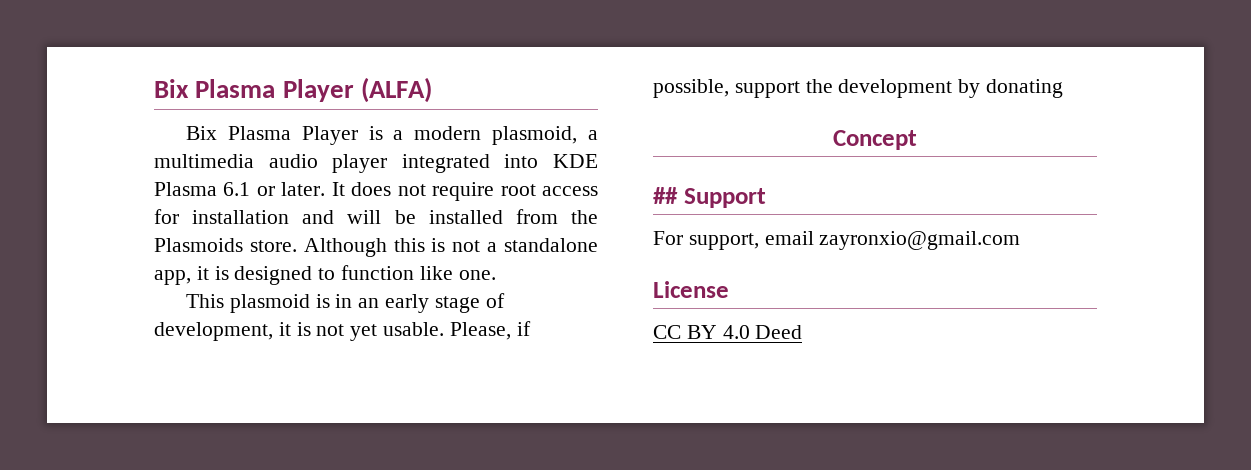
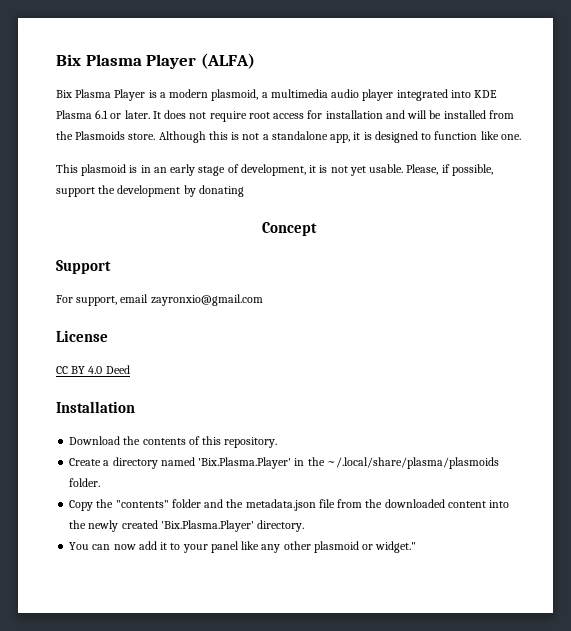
[653,187,678,204] ## -> (317, 229) none
(803, 332) none -> [56,401,135,413] [69,436,278,448] [69,457,499,469] [69,478,101,487] [69,499,510,511] [69,520,305,532] [69,541,417,553] // Installation // Download the contents of this repository. // Create a directory named 'Bix.Plasma.Player' in the ~/.local/share/plasma/plasmoids folder. // Copy the "contents" folder and the metadata.json file from the downloaded content into the newly created 'Bix.Plasma.Player' directory. // You can now add it to your panel like any other plasmoid or widget."

